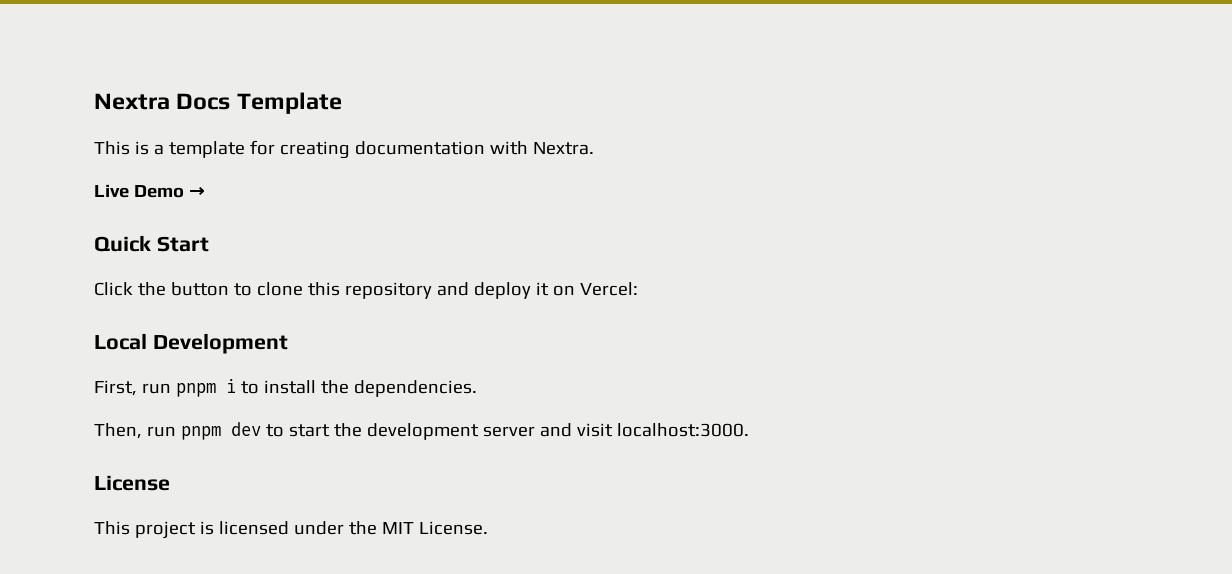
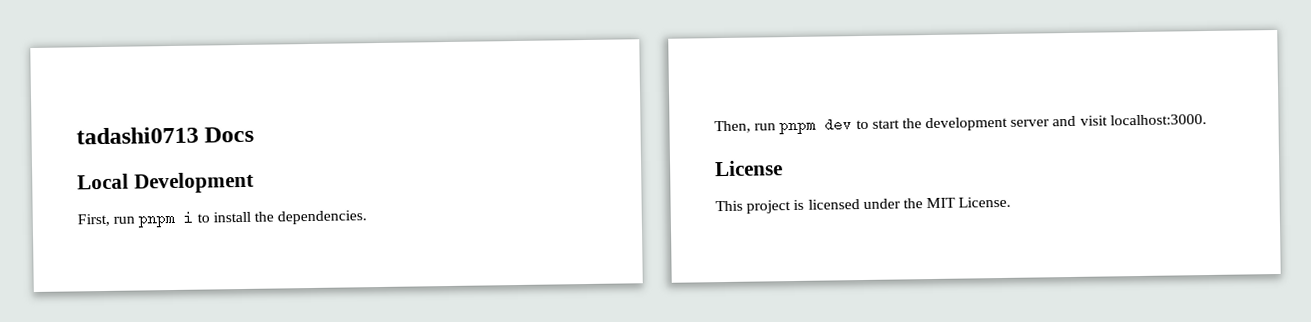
[94,93,170,110] Nextra -> [76,126,199,145] tadashi0713
[236,92,342,114] [94,140,594,159] [94,184,205,198] [94,235,209,252] [94,282,638,299] Template // This is a template for creating documentation with Nextra. // Live Demo → // Quick Start // Click the button to clone this repository and deploy it on Vercel: -> (255, 134) none

